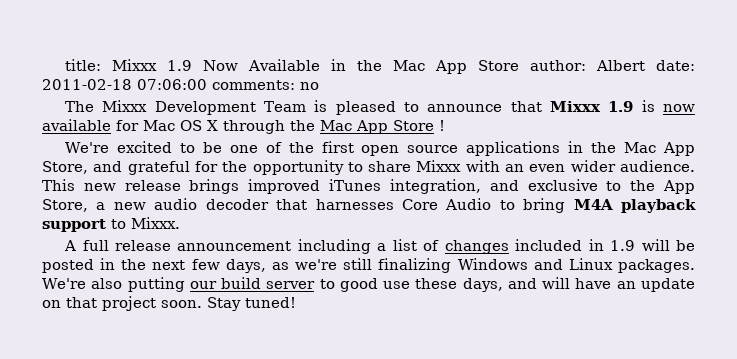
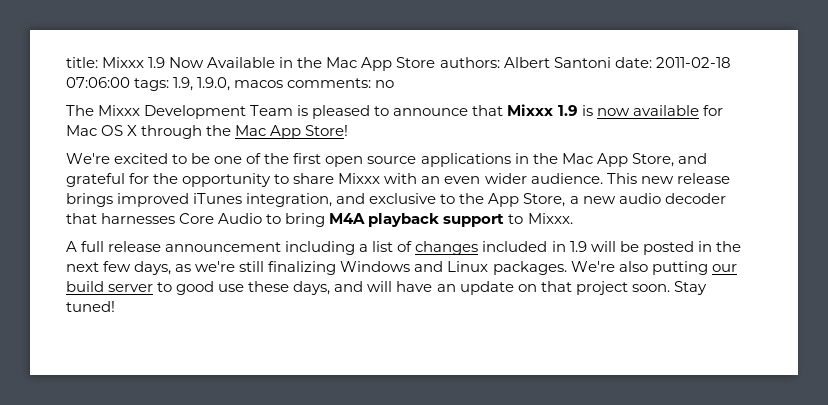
[530,60,696,71] [42,79,207,90] author: Albert date: 2011-02-18 07:06:00 -> [439,57,731,68] [66,77,284,91] authors: Albert Santoni date: 2011-02-18 07:06:00 tags: 1.9, 1.9.0, macos
[393,120,445,131] Store ! -> [305,125,349,136] Store!

